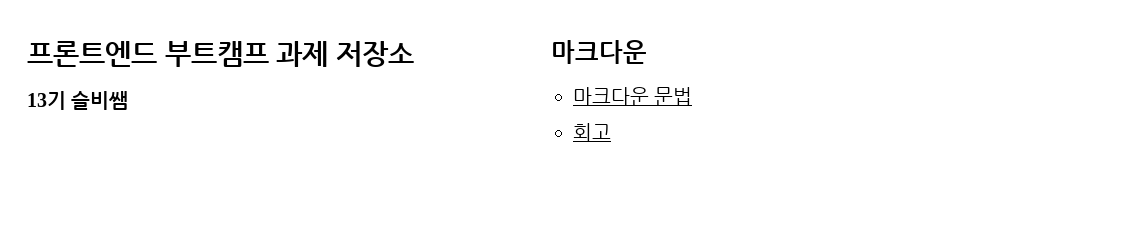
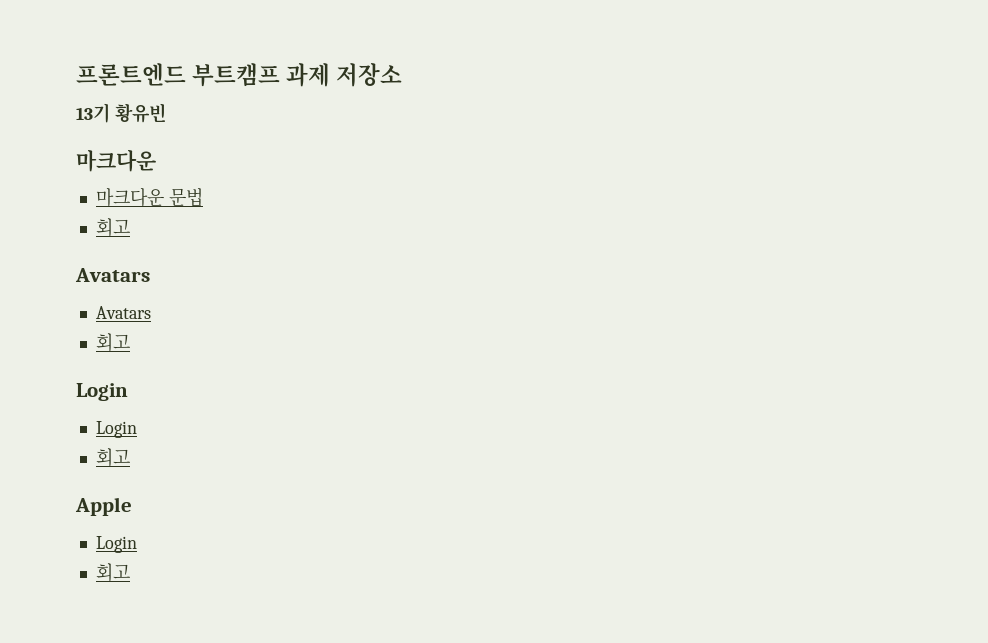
[71,91,129,110] 슬비쌤 -> [114,103,166,123] 황유빈
(611, 132) none -> [75,268,150,282] [95,306,151,319] [95,333,130,352] [76,383,128,401] [95,421,137,438] [95,448,130,467] [75,497,132,516] [95,536,137,553] [95,563,130,582] // Avatars // Avatars // 회고 // Login // Login // 회고 // Apple // Login // 회고

